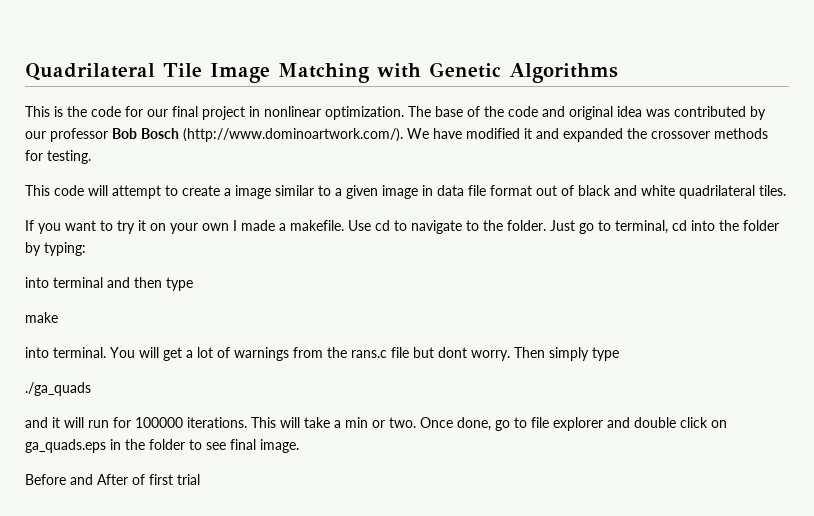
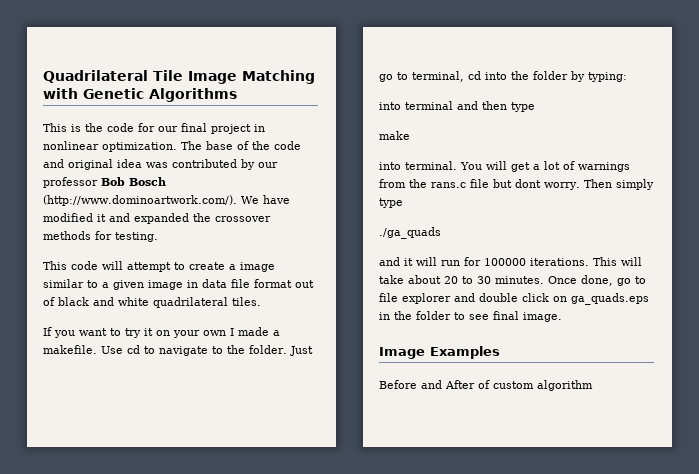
[334,417,416,428] a min or two. -> [408,275,544,284] about 20 to 30 minutes.
(299, 446) none -> [379,346,500,359] // Image Examples
[149,474,200,485] first trial -> [493,380,593,391] custom algorithm

